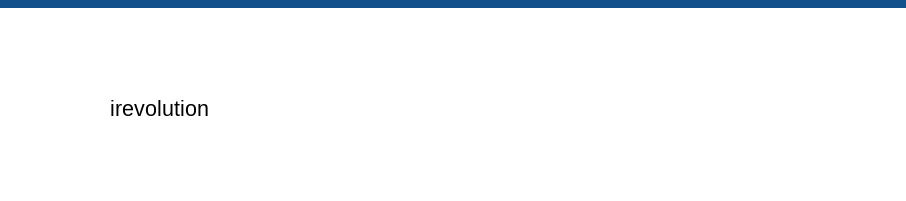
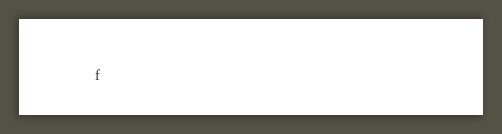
[110,100,209,116] irevolution -> [95,69,100,80] f

